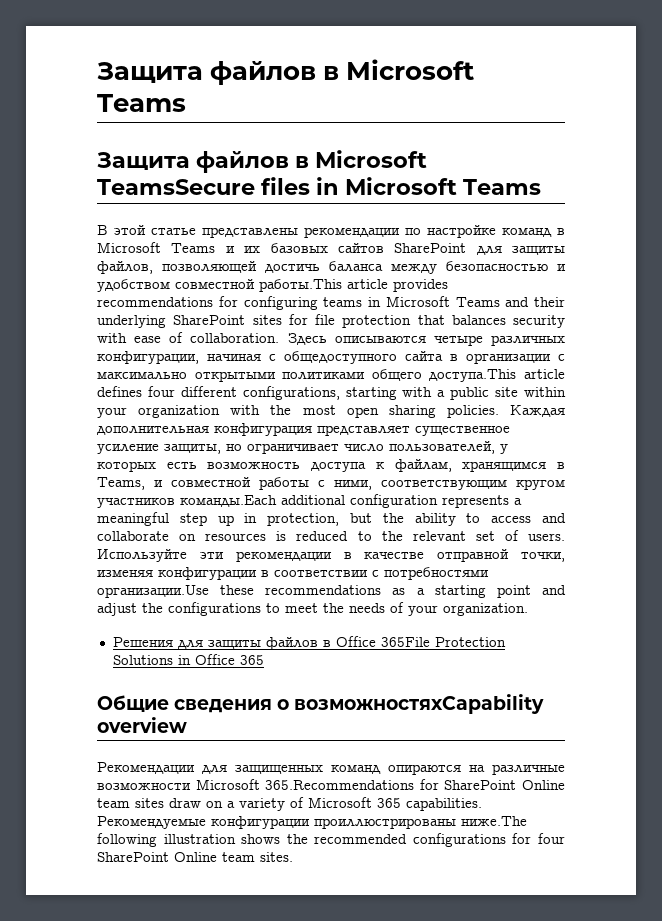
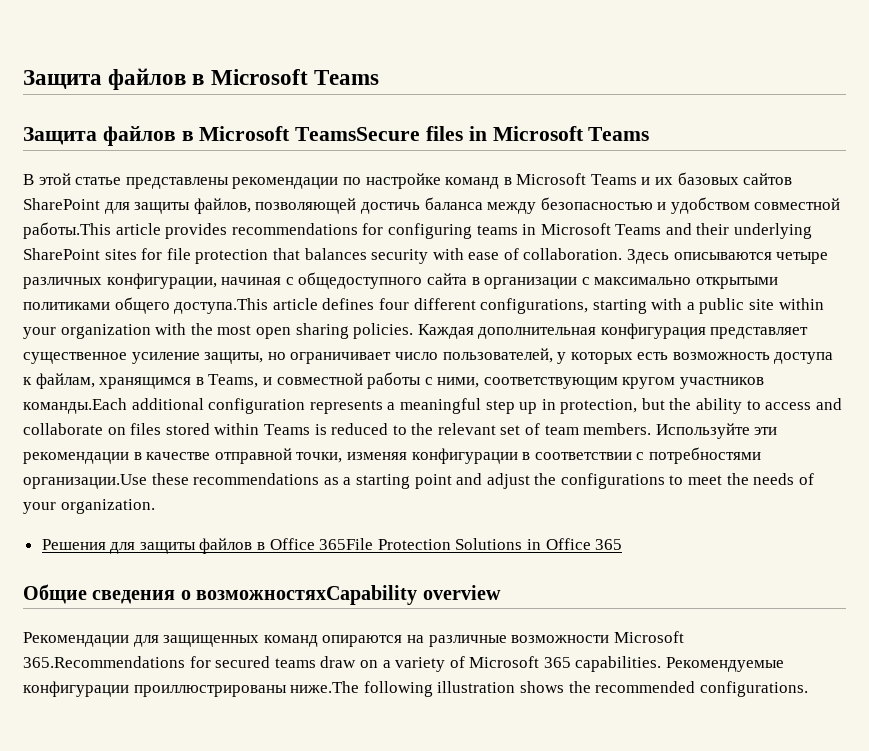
[205,533,267,541] resources -> [130,423,310,435] files stored within Teams
[528,533,566,541] users. -> [544,423,652,435] team members.
[444,780,565,790] [97,798,164,808] SharePoint Online team sites -> [215,656,316,668] secured teams
[412,833,565,847] [97,852,293,862] configurations for four SharePoint Online team sites. -> [699,681,808,697] configurations.

